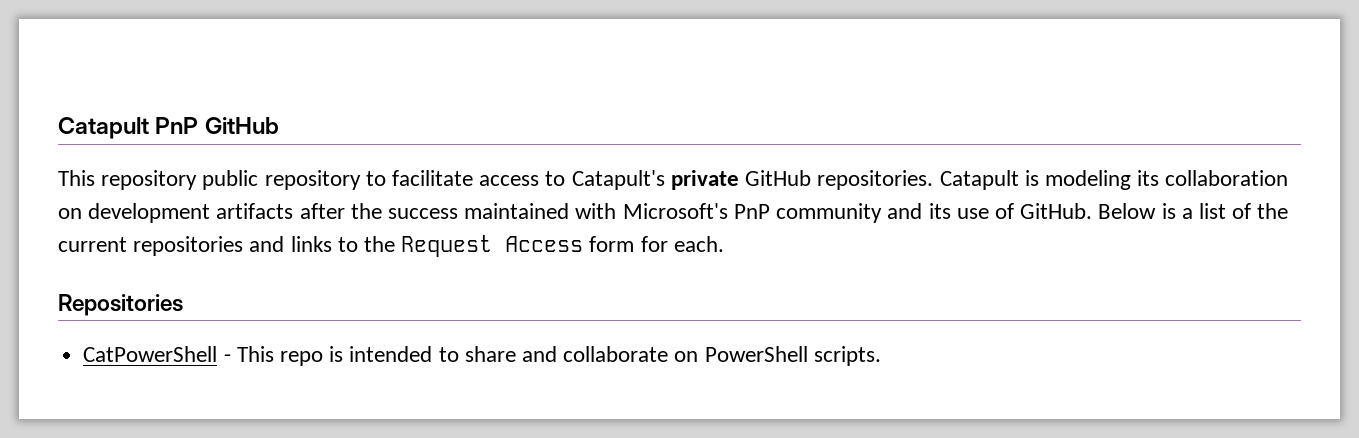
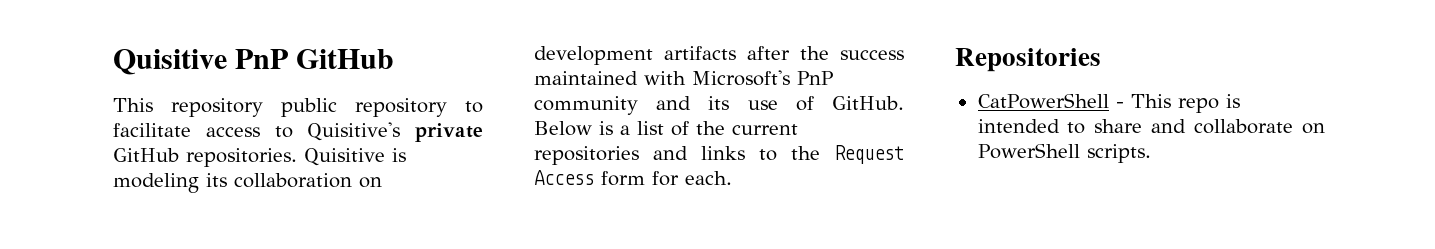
[58,117,149,139] Catapult -> [113,49,227,75] Quisitive
[571,170,665,190] Catapult's -> [307,122,401,141] Quisitive's
[939,170,1019,190] Catapult -> [304,148,385,166] Quisitive

